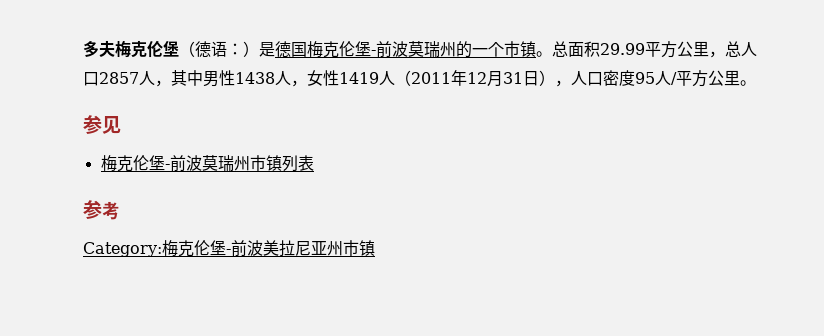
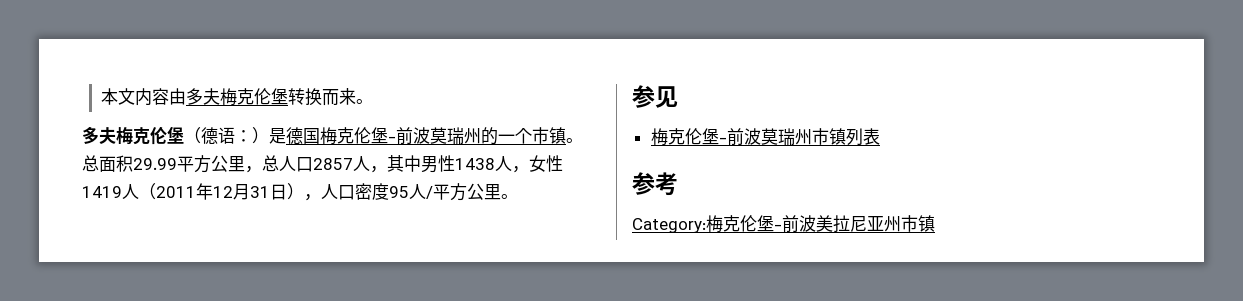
(83, 49) none -> [101,88,374,106] 本文内容由多夫梅克伦堡转换而来。 //

